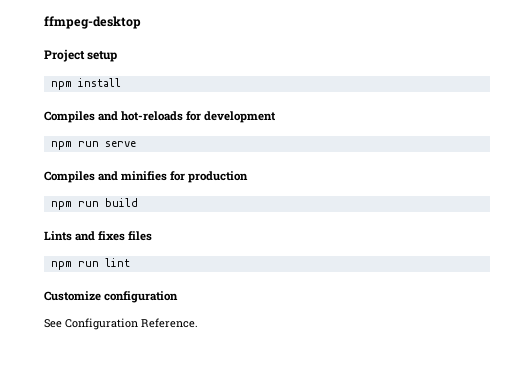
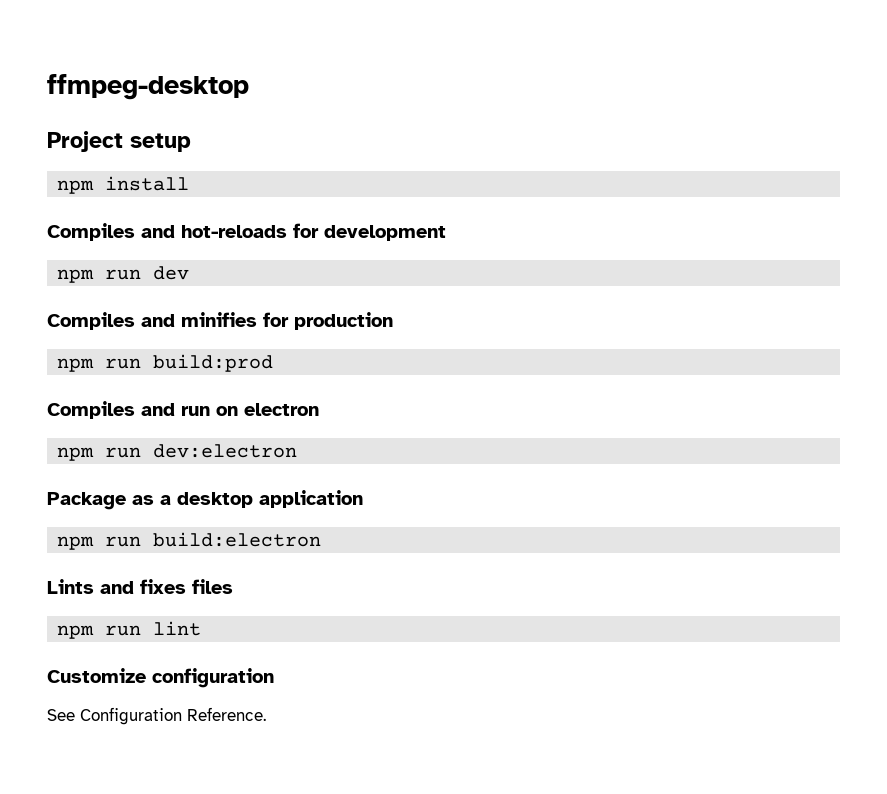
[104,141,136,147] serve -> [153,266,190,280] dev
[104,198,138,207] build -> [153,354,274,372] [47,401,319,419] [57,444,298,461] [47,490,363,510] [57,532,322,550] build:prod // Compiles and run on electron // npm run dev:electron // Package as a desktop application // npm run build:electron

